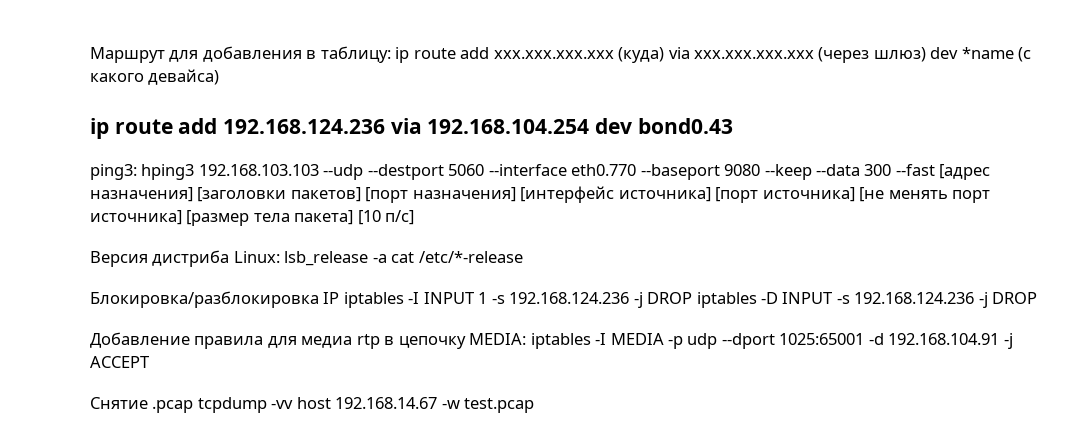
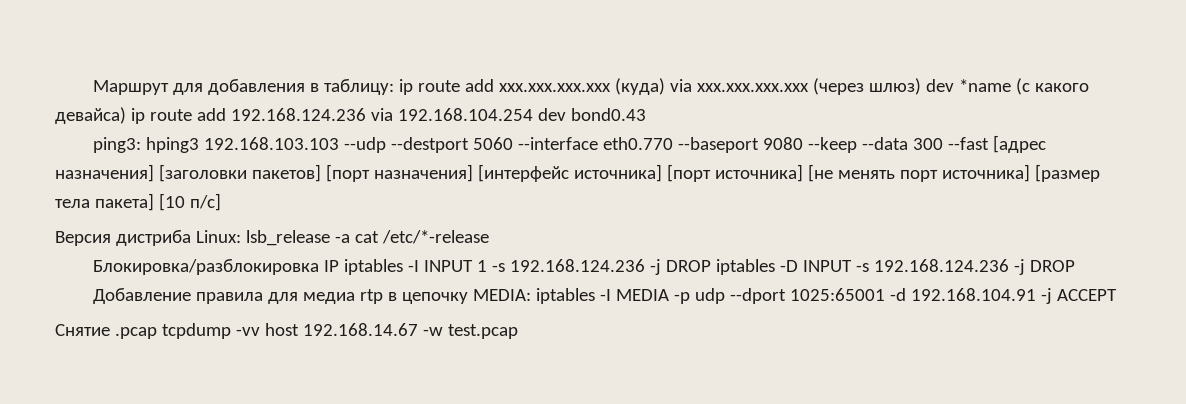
(220, 77) // -> (126, 115) none

